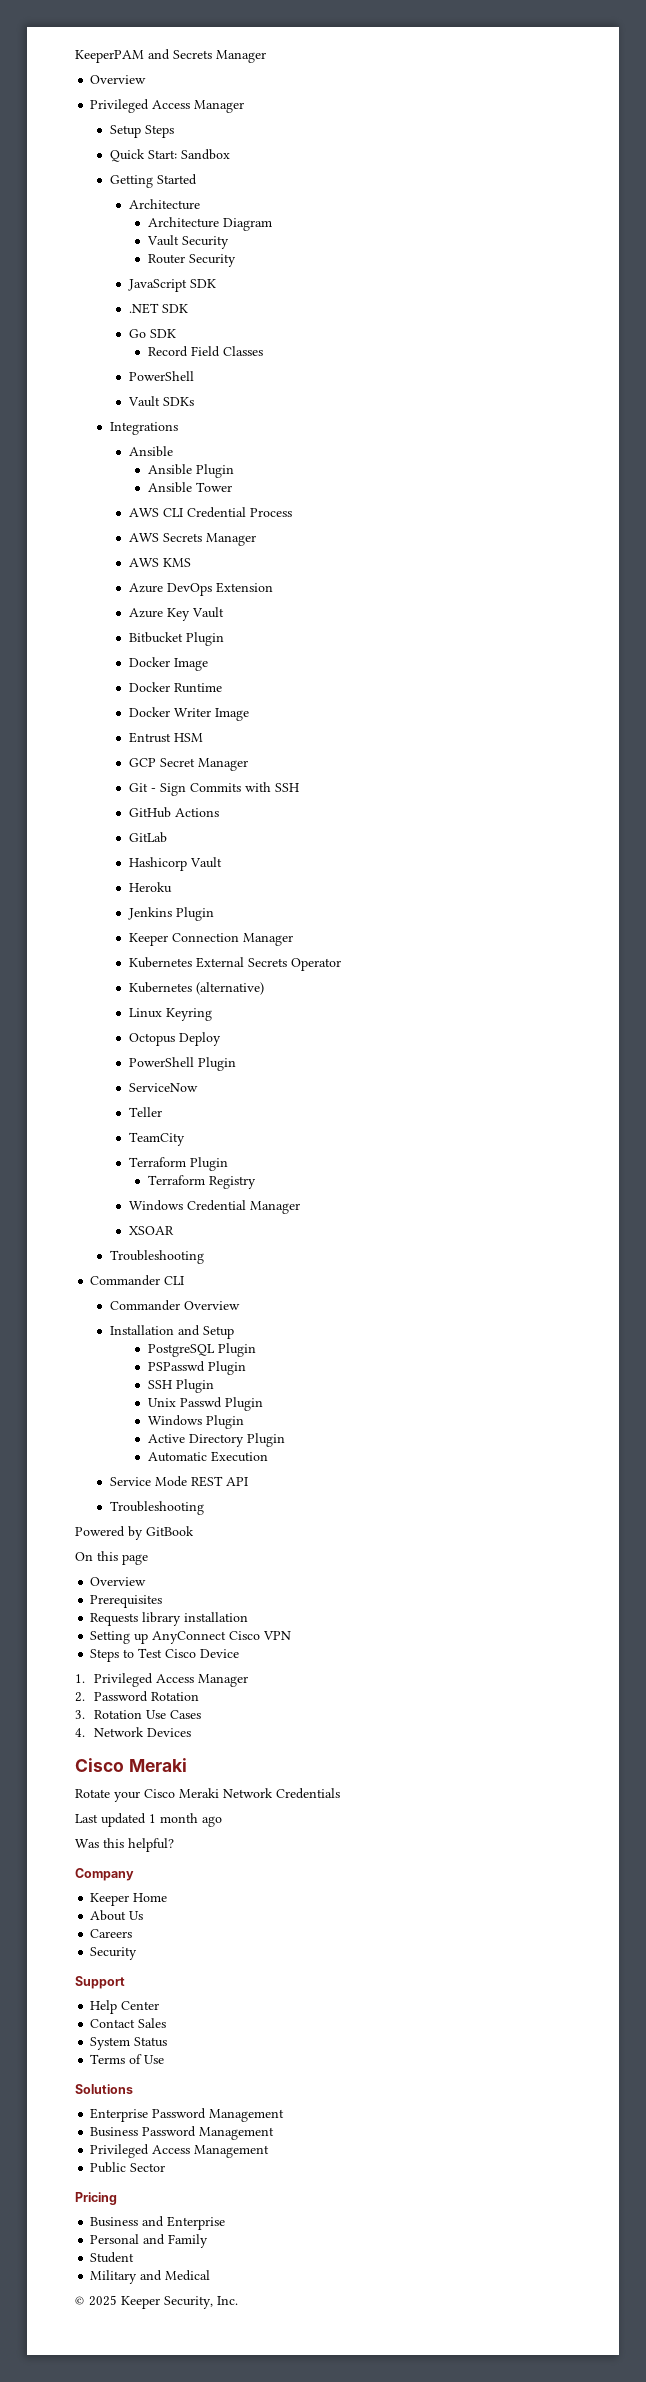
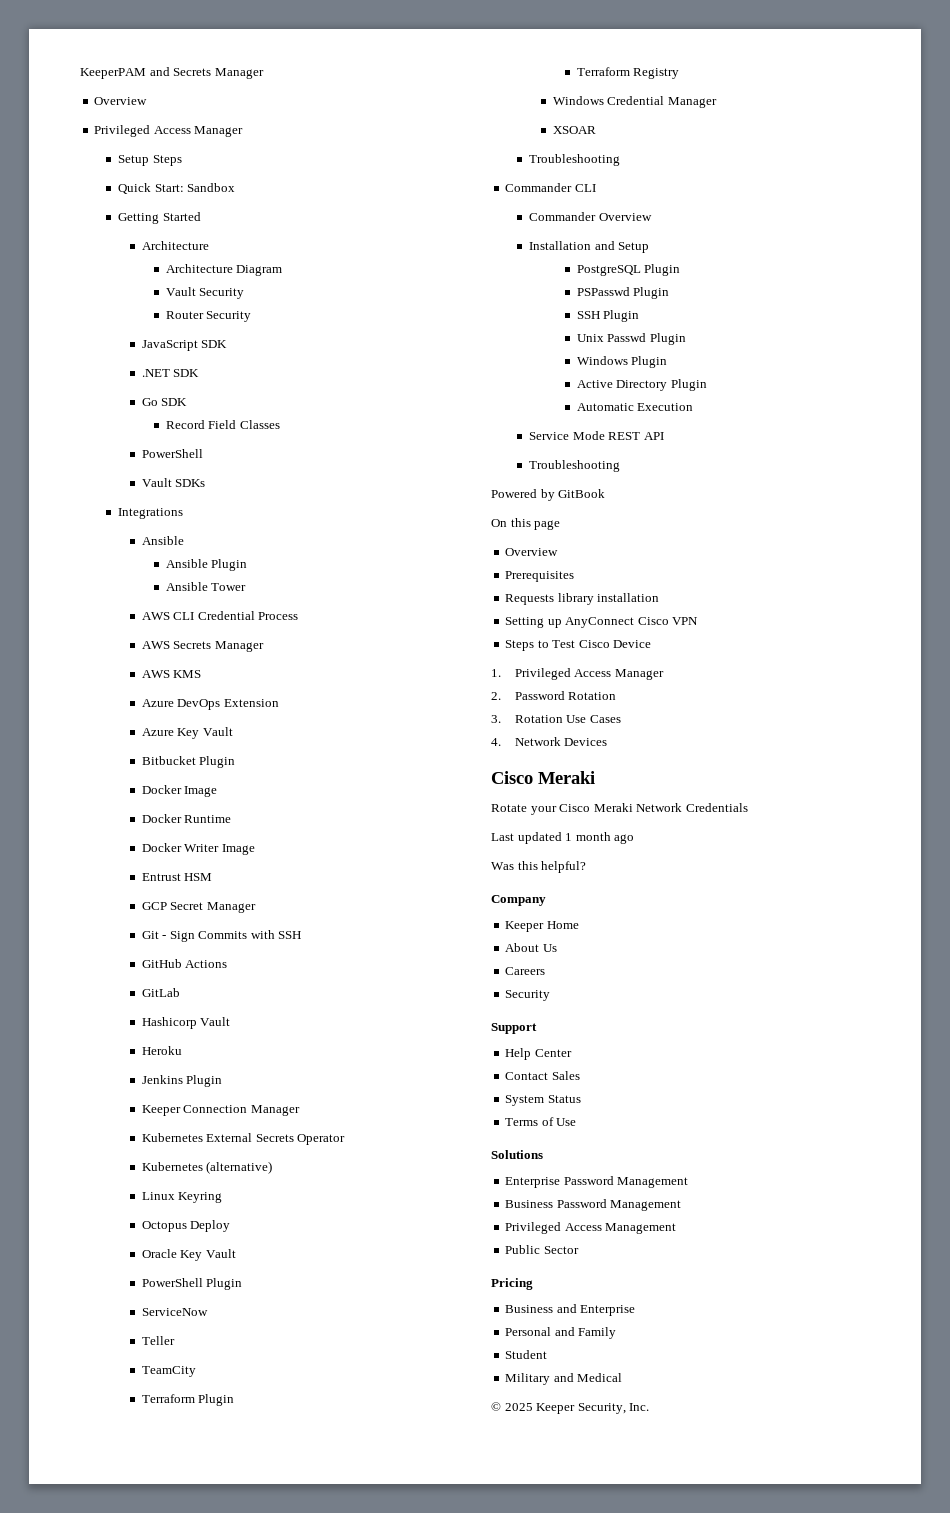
(221, 1039) none -> [141,1249,236,1261] // Oracle Key Vault

